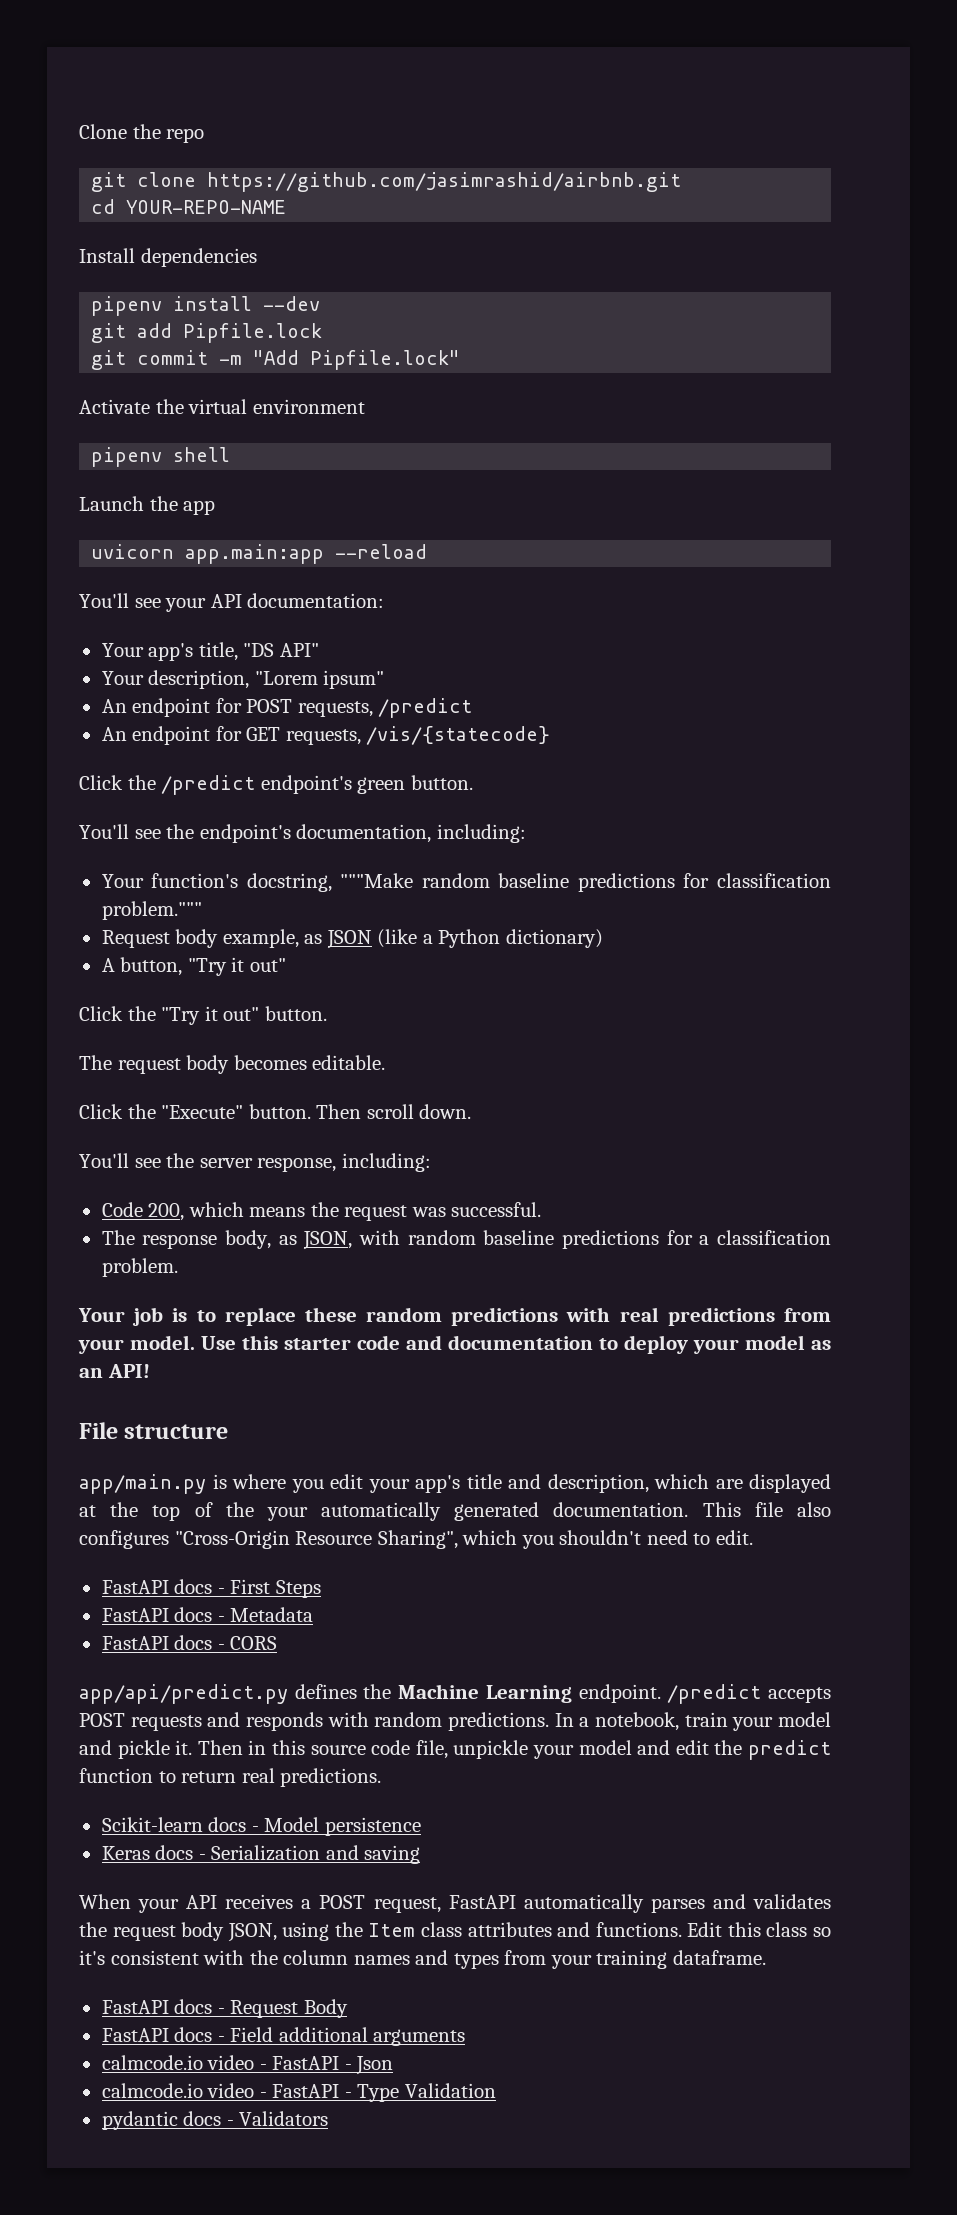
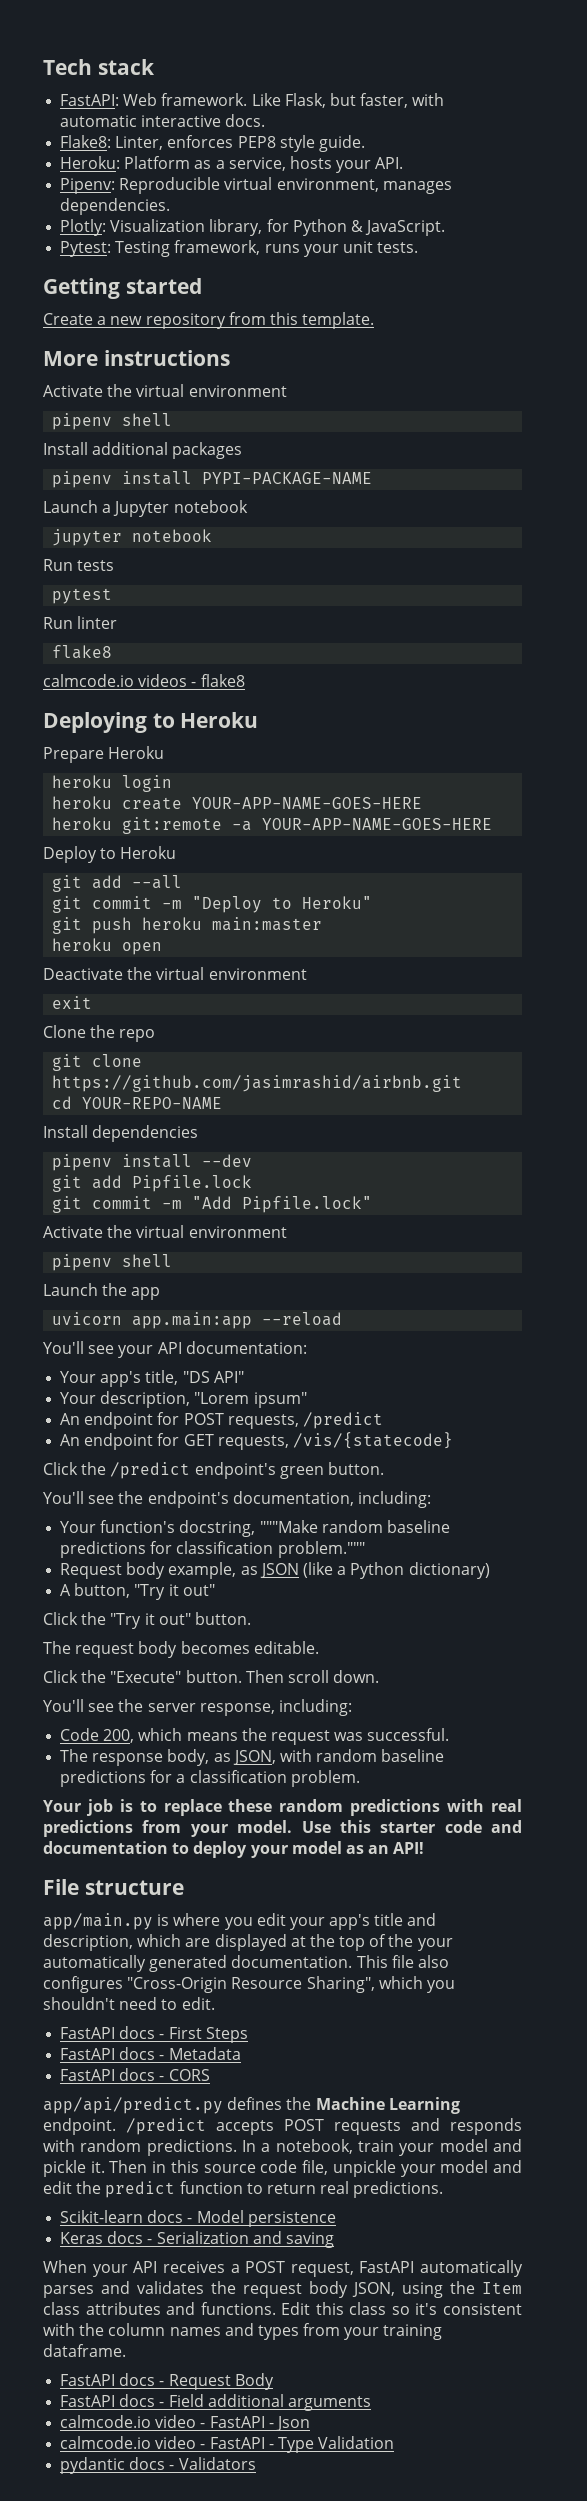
(79, 131) none -> [43,59,155,75] [60,93,445,108] [60,114,266,127] [60,135,365,152] [60,156,404,173] [60,177,452,194] [60,198,171,215] [60,219,446,236] [60,240,419,257] [43,278,202,299] [43,312,375,329] [43,350,230,366] [43,384,287,397] [52,413,173,430] [43,442,243,459] [52,471,373,488] [43,500,248,517] [52,529,213,546] [43,559,115,571] [52,588,113,604] [43,616,118,629] [52,645,113,659] [43,674,245,687] [43,712,259,733] [43,746,165,763] [52,775,173,792] [52,796,423,810] [52,817,493,834] [43,846,177,863] [52,875,183,892] [52,896,373,913] [52,917,323,934] [52,938,163,955] [43,967,307,980] [52,996,93,1009] Tech stack // FastAPI: Web framework. Like Flask, but faster, with automatic interactive docs. // Flake8: Linter, enforces PEP8 style guide. // Heroku: Platform as a service, hosts your API. // Pipenv: Reproducible virtual environment, manages dependencies. // Plotly: Visualization library, for Python & JavaScript. // Pytest: Testing framework, runs your unit tests. // Getting started // Create a new repository from this template. // More instructions // Activate the virtual environment // pipenv shell // Install additional packages // pipenv install PYPI-PACKAGE-NAME // Launch a Jupyter notebook // jupyter notebook // Run tests // pytest // Run linter // flake8 // calmcode.io videos - flake8 // Deploying to Heroku // Prepare Heroku // heroku login // heroku create YOUR-APP-NAME-GOES-HERE // heroku git:remote -a YOUR-APP-NAME-GOES-HERE // Deploy to Heroku // git add --all // git commit -m "Deploy to Heroku" // git push heroku main:master // heroku open // Deactivate the virtual environment // exit //

